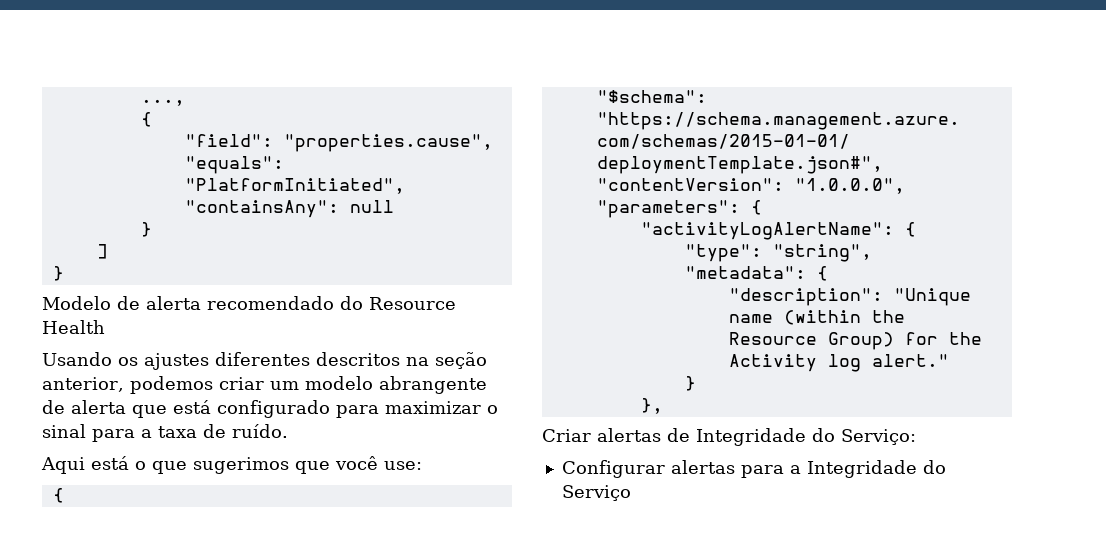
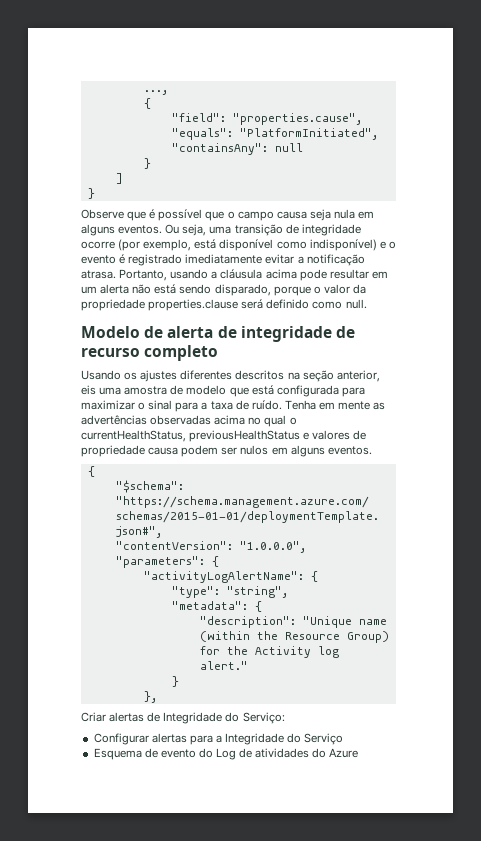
[42,296,456,310] [42,320,105,334] Modelo de alerta recomendado do Resource Health -> [81,209,375,221] [81,224,361,236] [81,239,396,251] [81,254,365,266] [81,269,388,281] [81,284,366,296] [81,299,367,311] [81,326,355,342] [81,345,219,361] Observe que é possível que o campo causa seja nula em alguns eventos. Ou seja, uma transição de integridade ocorre (por exemplo, está disponível como indisponível) e o evento é registrado imediatamente evitar a notificação atrasa. Portanto, usando a cláusula acima pode resultar em um alerta não está sendo disparado, porque o valor da propriedade properties.clause será definido como null. // Modelo de alerta de integridade de recurso completo
[129,376,487,394] [42,400,126,414] podemos criar um modelo abrangente de alerta -> [81,385,227,395] eis uma amostra de modelo
[217,400,330,418] configurado -> [276,385,339,397] configurada
[41,456,422,474] // Aqui está o que sugerimos que você use: -> [284,400,386,410] [81,415,297,427] [81,430,367,442] [81,445,372,457] Tenha em mente as advertências observadas acima no qual o currentHealthStatus, previousHealthStatus e valores de propriedade causa podem ser nulos em alguns eventos.
(631, 493) none -> [93,748,359,760] // Esquema de evento do Log de atividades do Azure

